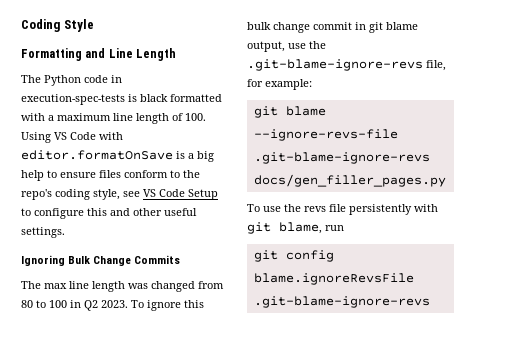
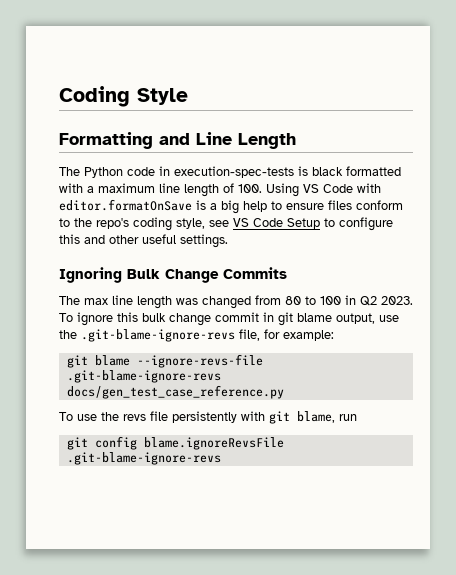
[253,174,446,187] docs/gen_filler_pages.py -> [66,385,284,399] docs/gen_test_case_reference.py

